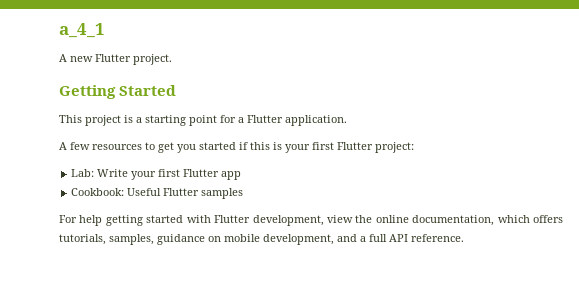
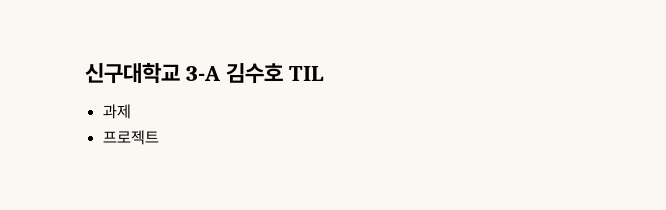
[59,23,105,38] [59,54,172,65] [59,85,177,99] [59,115,347,126] [59,142,414,153] [71,169,242,180] [71,188,244,199] [59,215,564,226] [59,234,464,245] a_4_1 // A new Flutter project. // Getting Started // This project is a starting point for a Flutter application. // A few resources to get you started if this is your first Flutter project: // Lab: Write your first Flutter app // Cookbook: Useful Flutter samples // For help getting started with Flutter development, view the online documentation, which offers tutorials, samples, guidance on mobile development, and a full API reference. -> [85,62,325,84] [102,104,131,119] [102,130,159,145] 신구대학교 3-A 김수호 TIL // 과제 // 프로젝트

